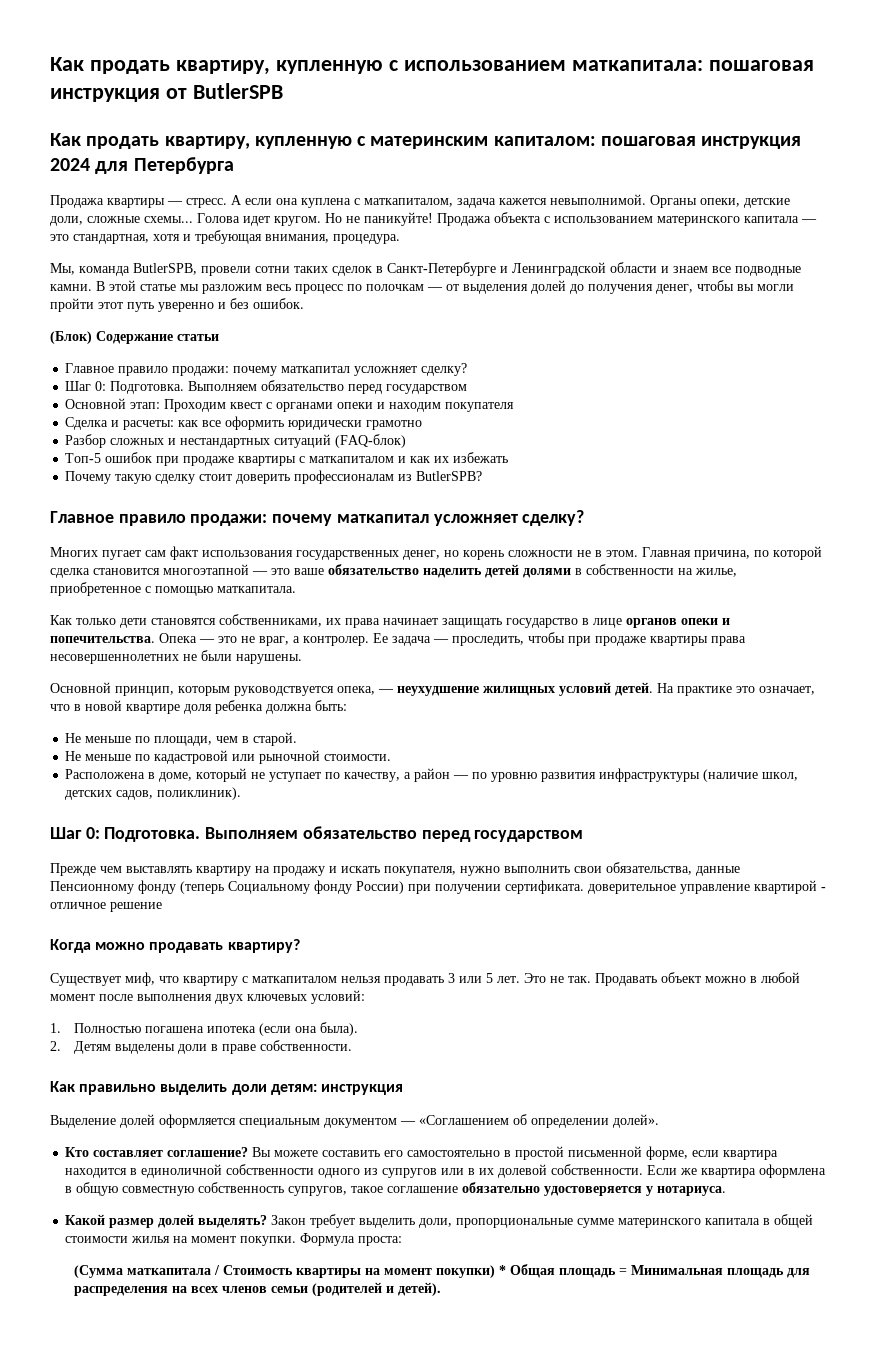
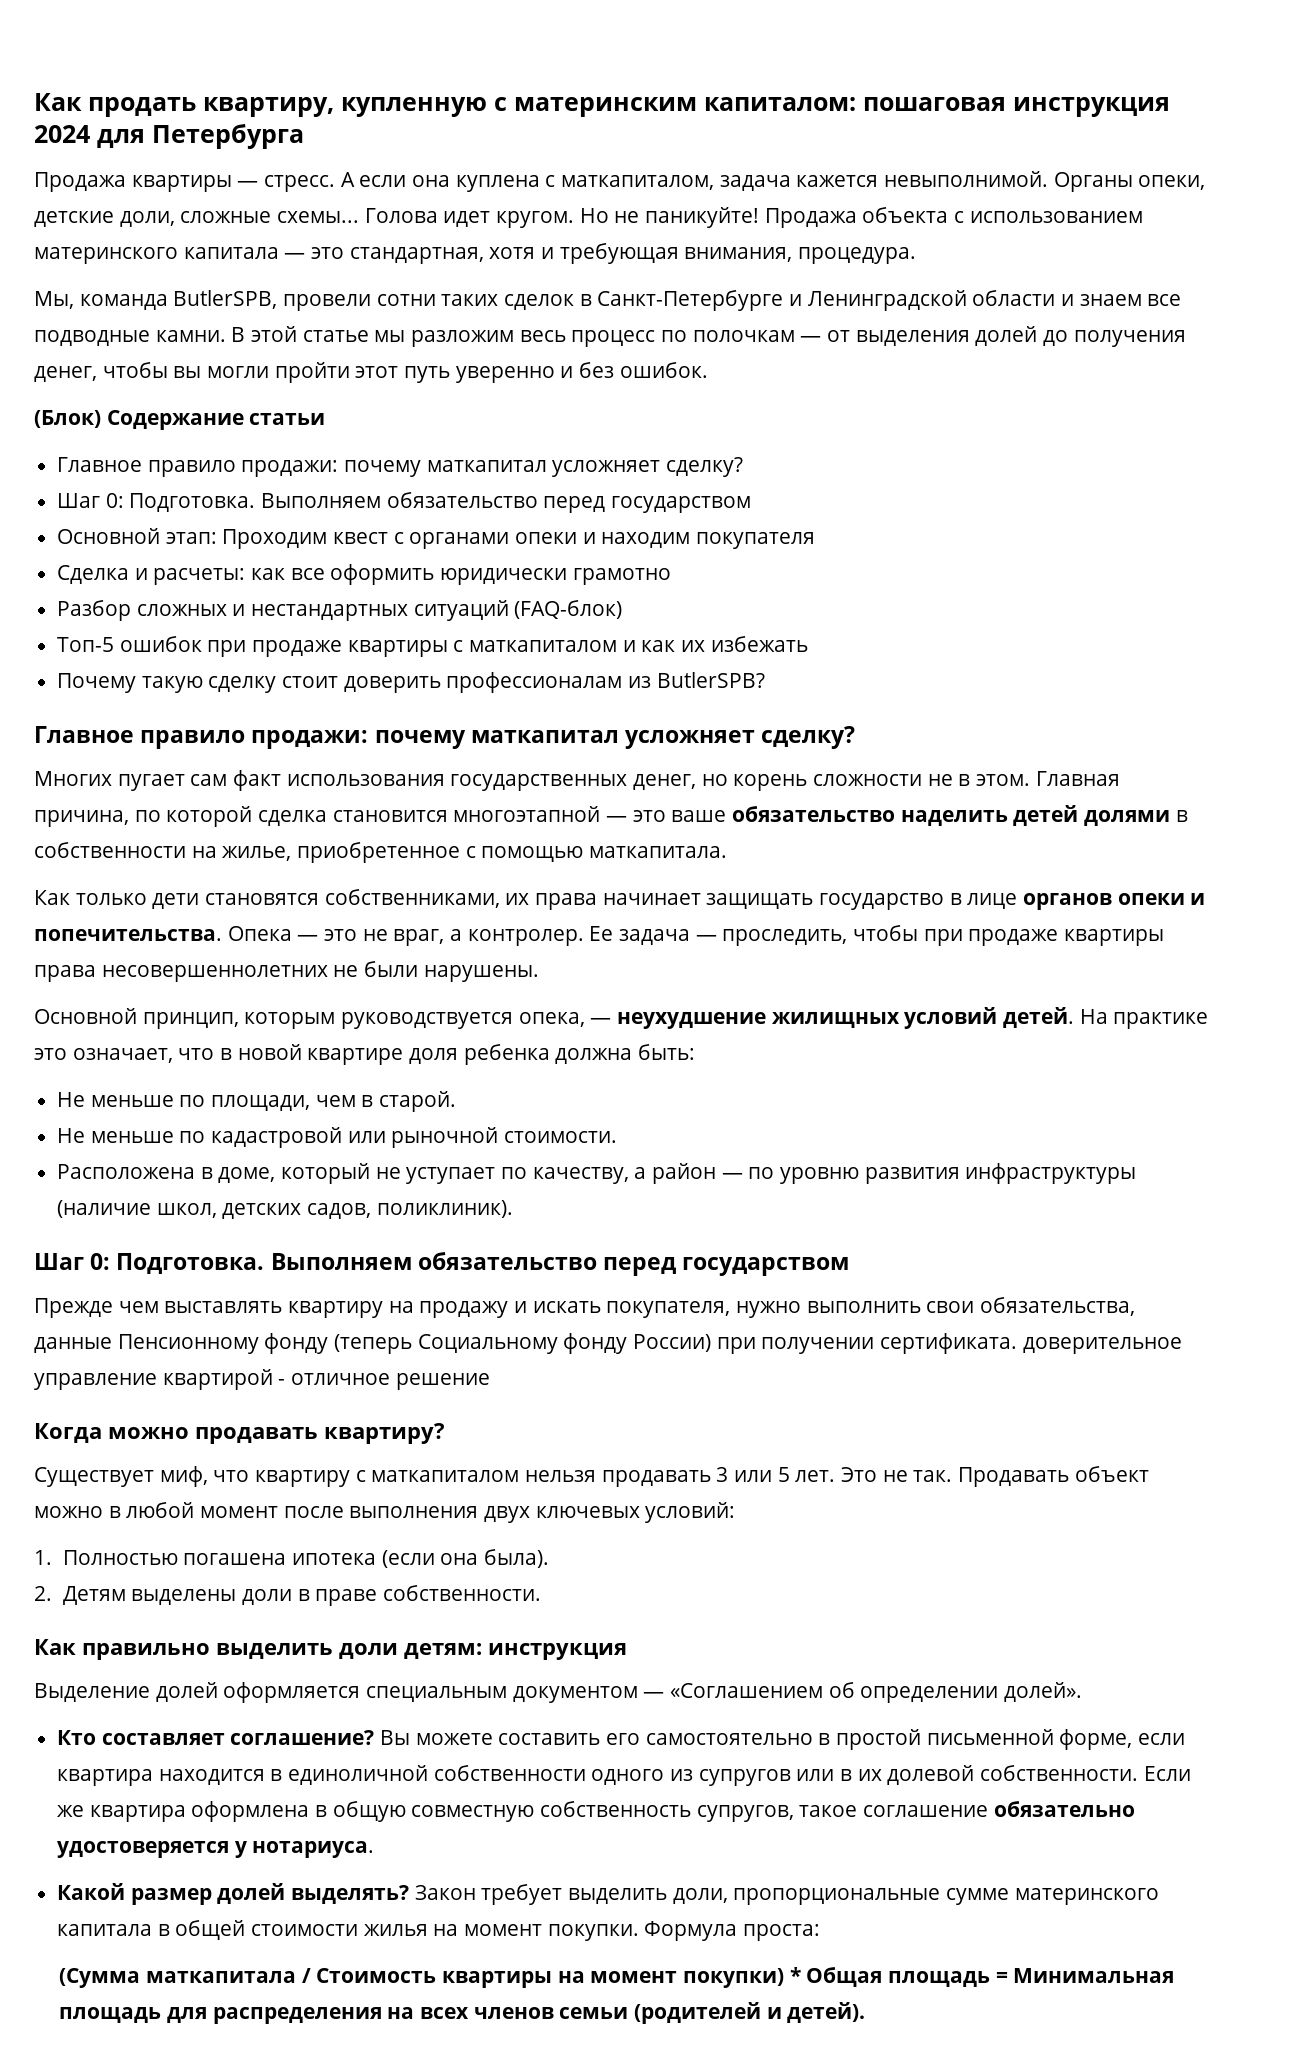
[50,57,814,75] [50,83,283,102] [50,133,367,149] Как продать квартиру, купленную с использованием маткапитала: пошаговая инструкция от ButlerSPB // Как продать квартиру, купленную с -> [34,93,507,117] Как продать квартиру, купленную с

